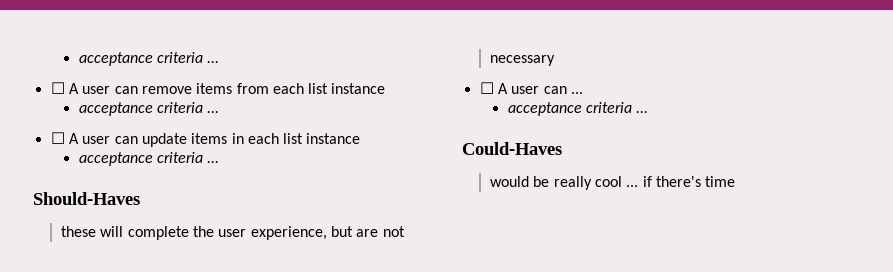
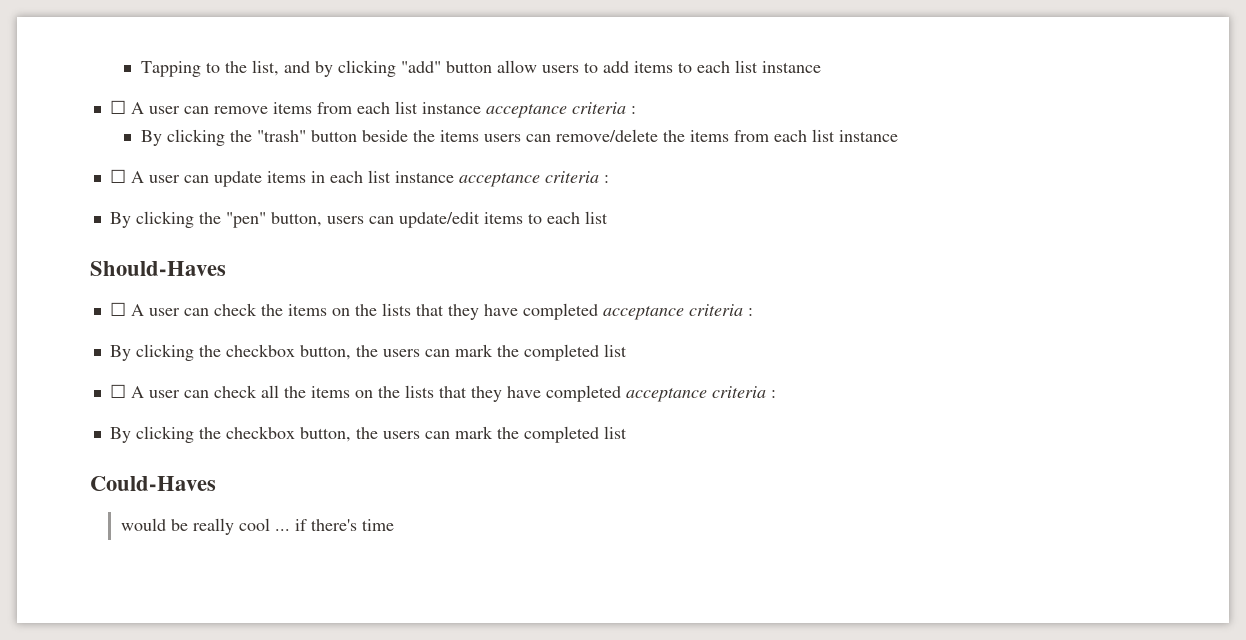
[78,52,220,66] acceptance criteria ... -> [140,60,821,77] Tapping to the list, and by clicking "add" button allow users to add items to each list instance
[78,102,220,116] // acceptance criteria ... -> [485,102,636,118] [140,129,898,146] acceptance criteria : // By clicking the "trash" button beside the items users can remove/delete the items from each list instance
[78,152,220,166] [33,192,140,205] [61,226,405,240] [490,55,556,66] [479,82,583,94] [507,102,649,116] // acceptance criteria ... // Should-Haves // these will complete the user experience, but are not necessary // ☐ A user can ... // acceptance criteria ... -> [458,171,609,187] [109,211,608,228] [90,261,226,276] [109,302,753,320] [109,344,627,361] [109,384,776,402] [109,426,627,443] acceptance criteria : // By clicking the "pen" button, users can update/edit items to each list // Should-Haves // ☐ A user can check the items on the lists that they have completed acceptance criteria : // By clicking the checkbox button, the users can mark the completed list // ☐ A user can check all the items on the lists that they have completed acceptance criteria : // By clicking the checkbox button, the users can mark the completed list

